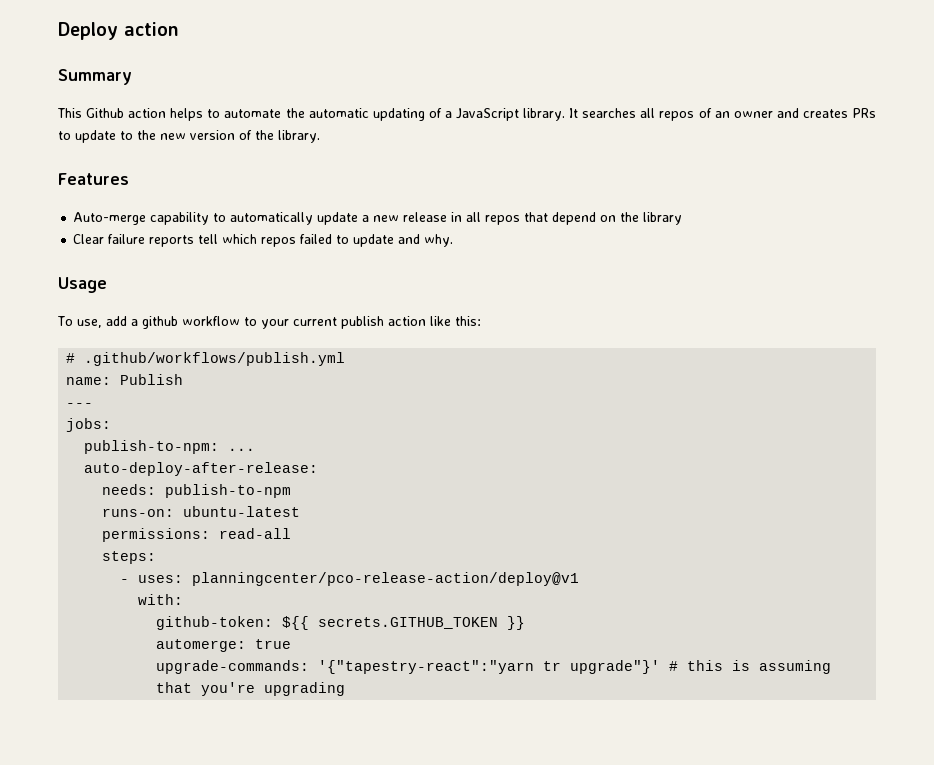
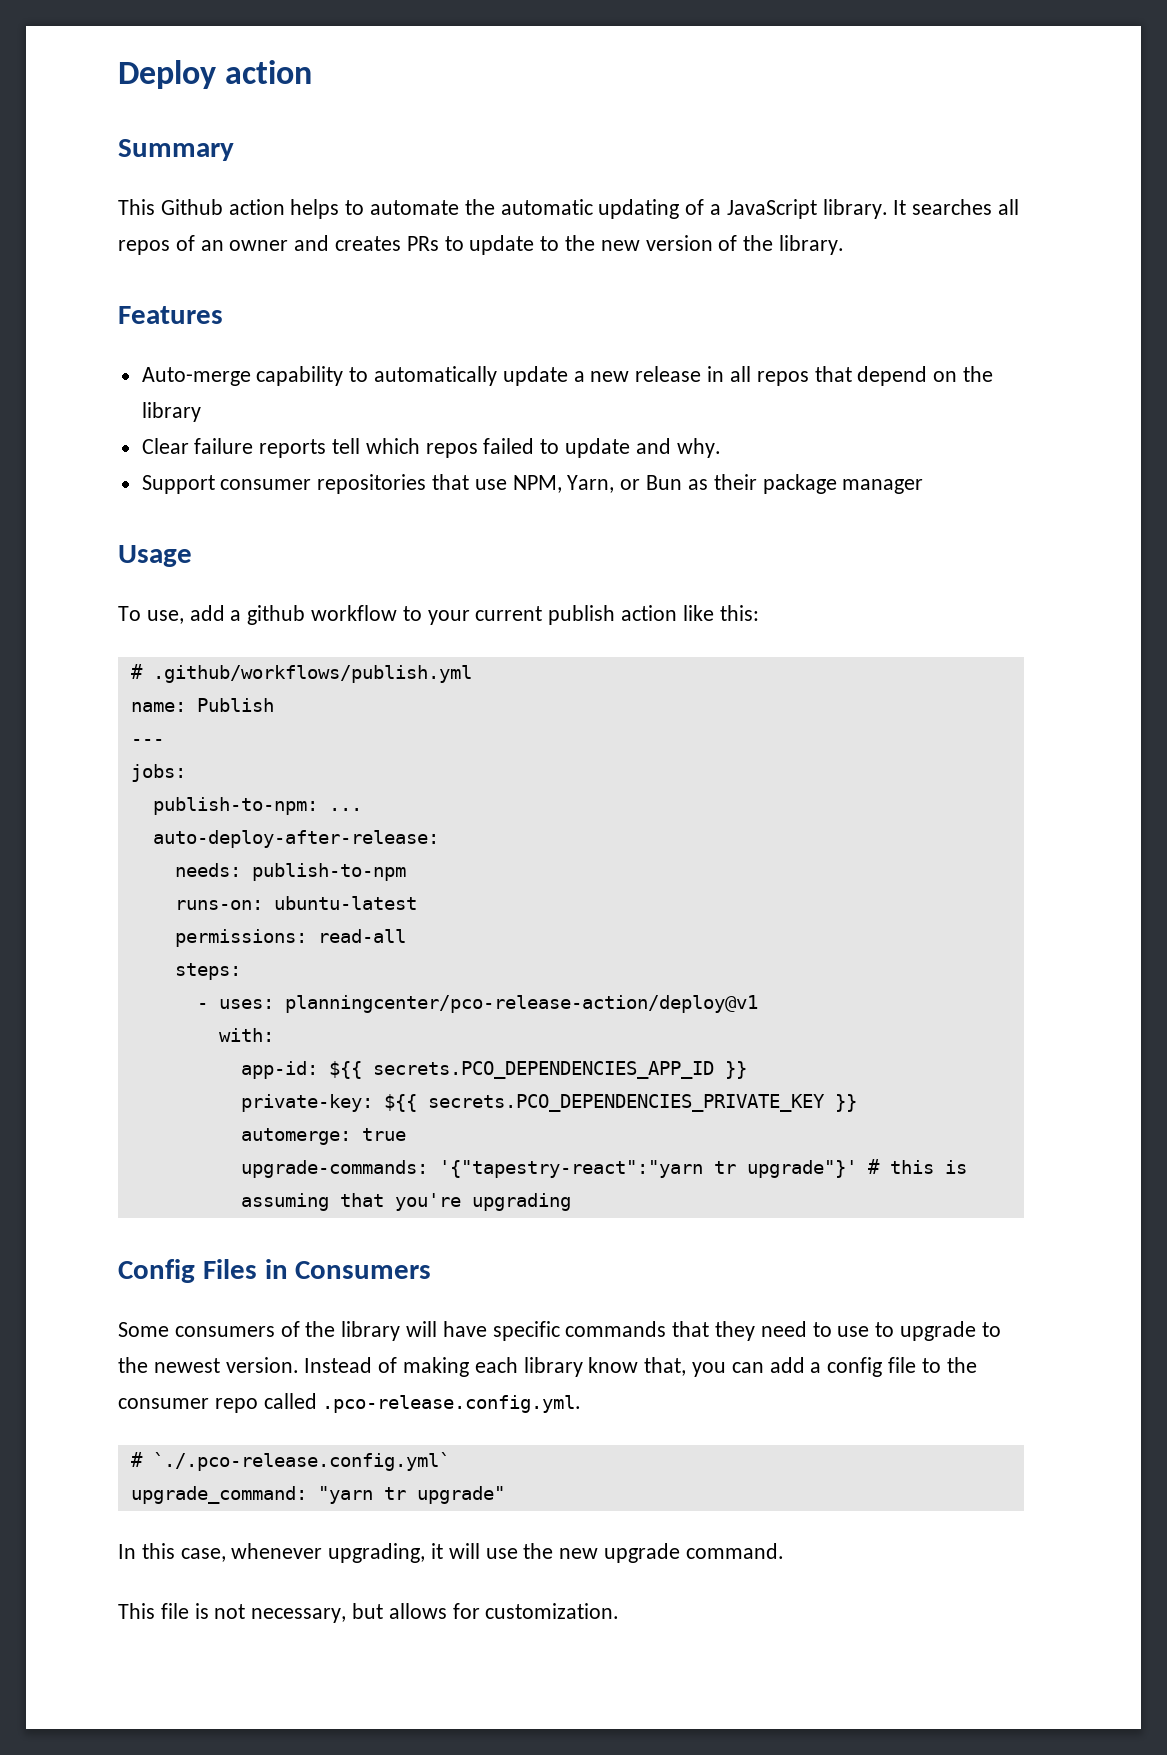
(454, 240) none -> [141,474,924,494] // Support consumer repositories that use NPM, Yarn, or Bun as their package manager
[156,616,499,630] github-token: ${{ secrets.GITHUB_TOKEN -> [240,1061,747,1079] [240,1094,825,1112] app-id: ${{ secrets.PCO_DEPENDENCIES_APP_ID }} // private-key: ${{ secrets.PCO_DEPENDENCIES_PRIVATE_KEY
(346, 689) none -> [118,1259,432,1283] [118,1321,1001,1341] [118,1357,977,1377] [118,1393,582,1413] [130,1452,450,1471] [130,1486,505,1504] [118,1543,784,1563] [118,1603,620,1623] // Config Files in Consumers // Some consumers of the library will have specific commands that they need to use to upgrade to the newest version. Instead of making each library know that, you can add a config file to the consumer repo called .pco-release.config.yml. // # `./.pco-release.config.yml` // upgrade_command: "yarn tr upgrade" // In this case, whenever upgrading, it will use the new upgrade command. // This file is not necessary, but allows for customization.

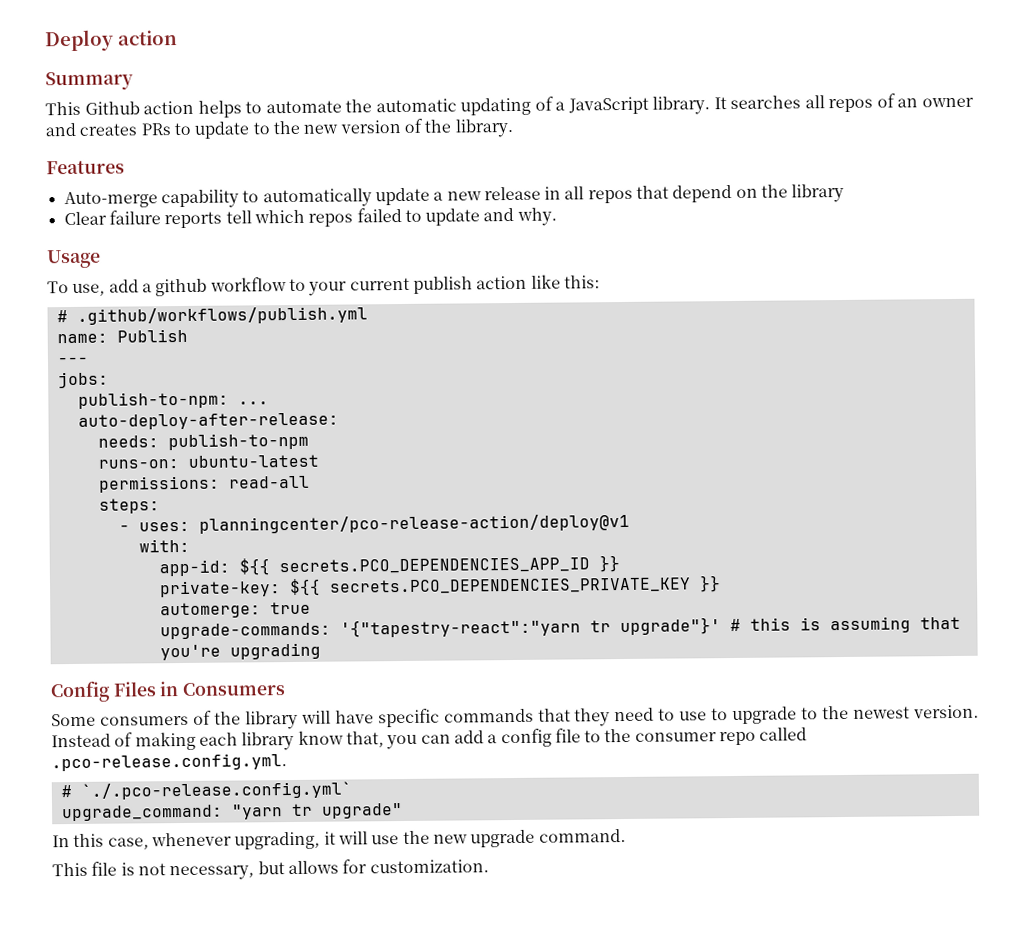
[141,474,924,494] // Support consumer repositories that use NPM, Yarn, or Bun as their package manager -> (557, 216) none

